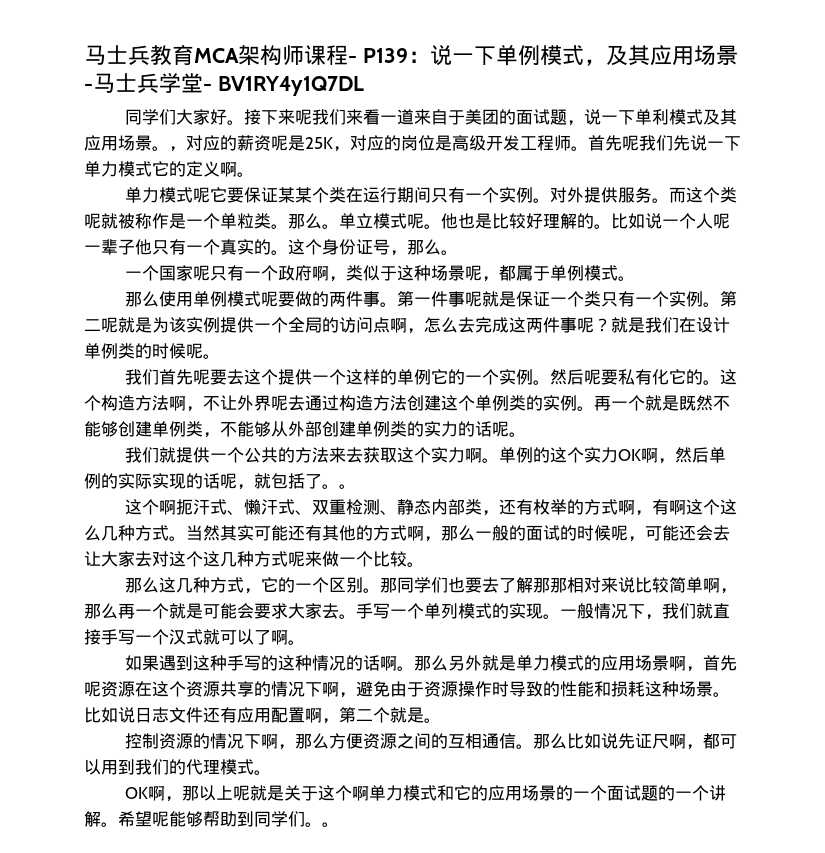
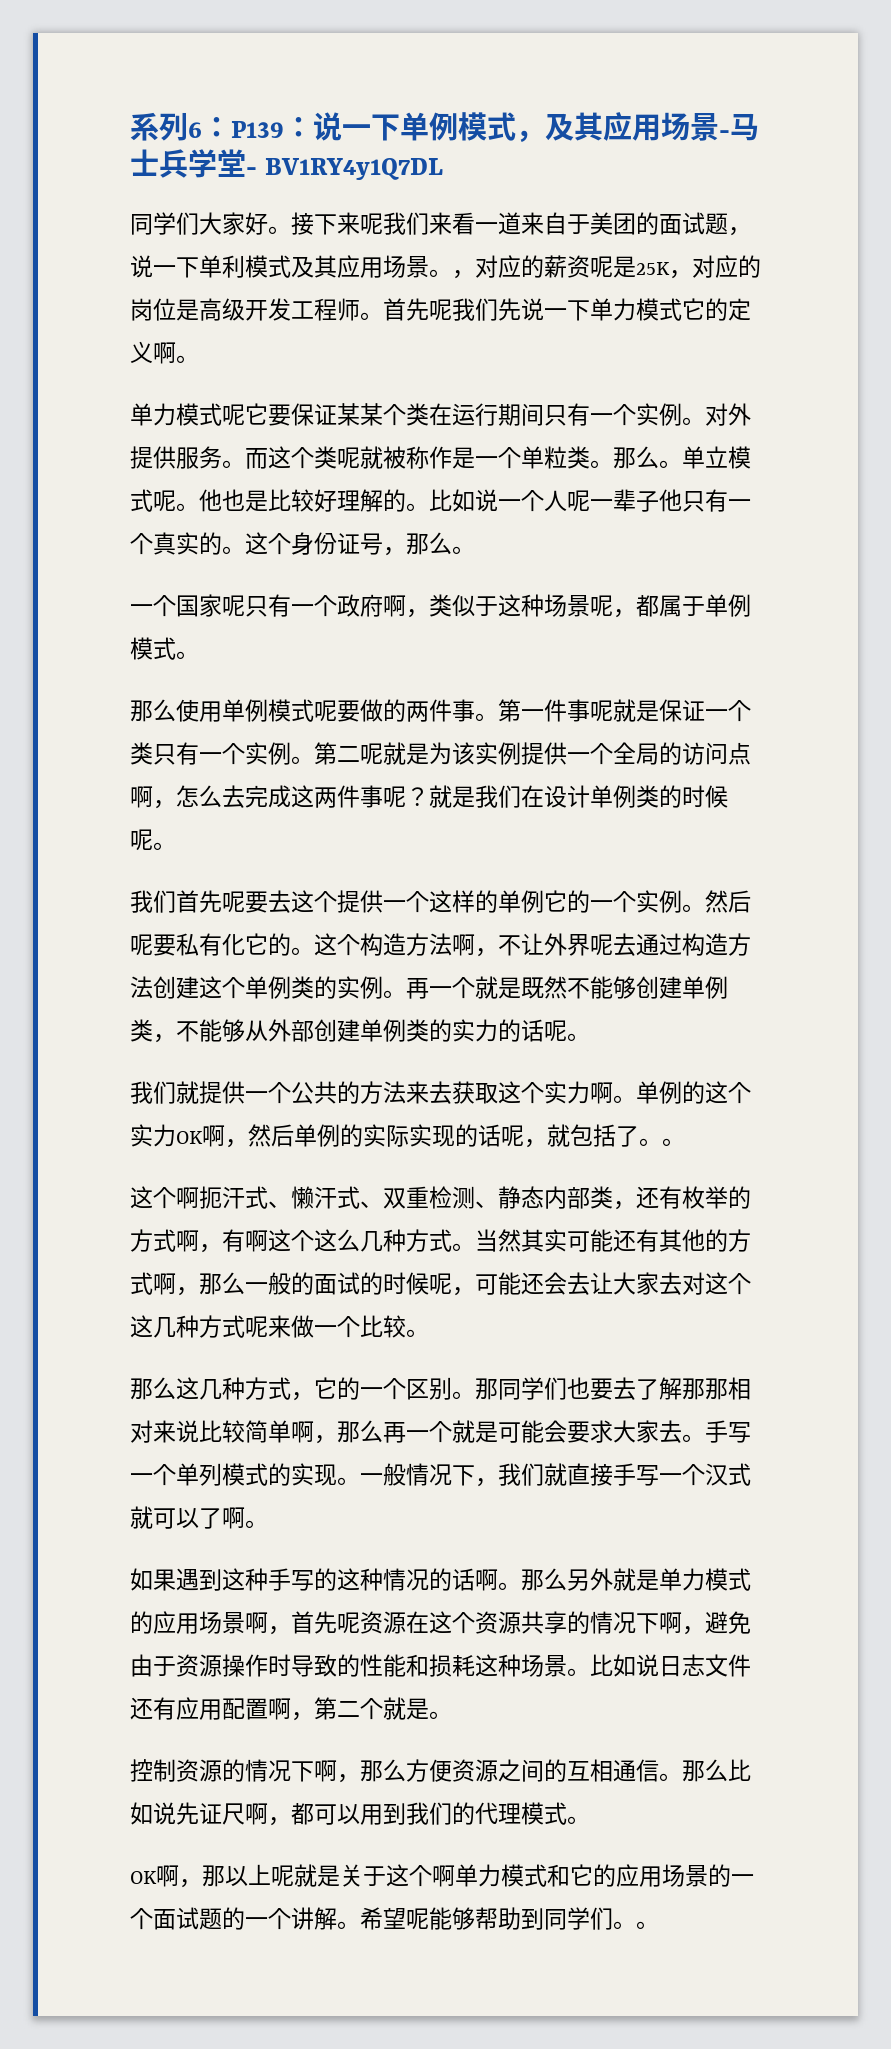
[84,45,357,66] 马士兵教育MCA架构师课程- -> [130,112,231,141] 系列6：

